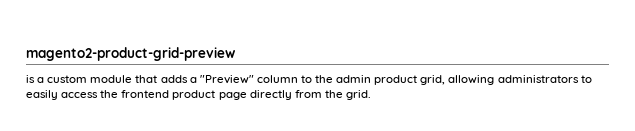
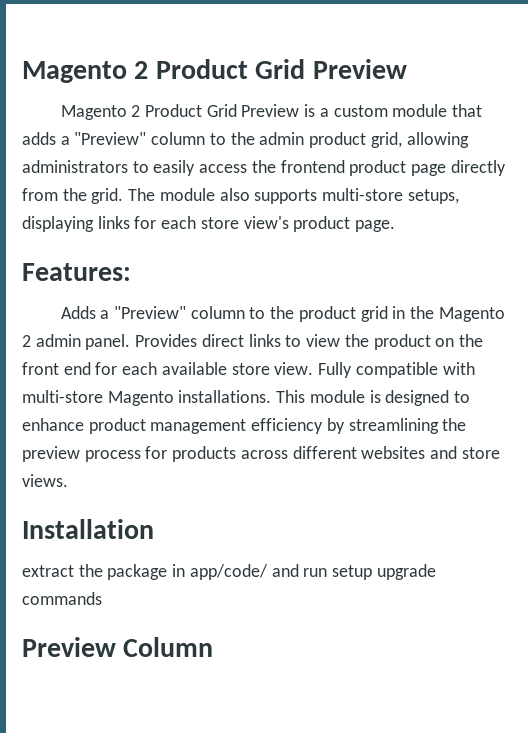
[26,47,235,61] magento2-product-grid-preview // -> [22,59,407,83] [60,104,300,120] Magento 2 Product Grid Preview // Magento 2 Product Grid Preview
(371, 95) none -> [128,188,459,204] [22,216,396,232] [22,263,131,281] [60,306,505,322] [22,334,483,350] [22,362,475,378] [22,390,471,406] [22,418,467,434] [22,446,500,462] [22,474,68,487] [22,519,154,539] [22,564,436,580] [22,592,102,605] [22,637,214,657] The module also supports multi-store setups, displaying links for each store view's product page. // Features: // Adds a "Preview" column to the product grid in the Magento 2 admin panel. Provides direct links to view the product on the front end for each available store view. Fully compatible with multi-store Magento installations. This module is designed to enhance product management efficiency by streamlining the preview process for products across different websites and store views. // Installation // extract the package in app/code/ and run setup upgrade commands // Preview Column

